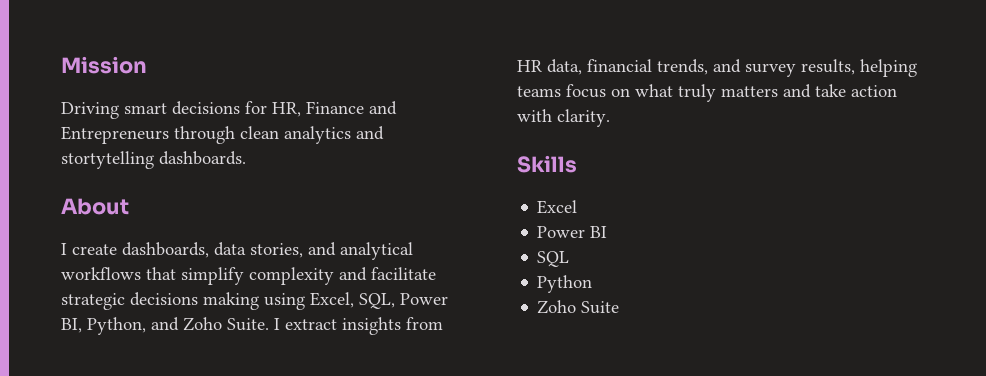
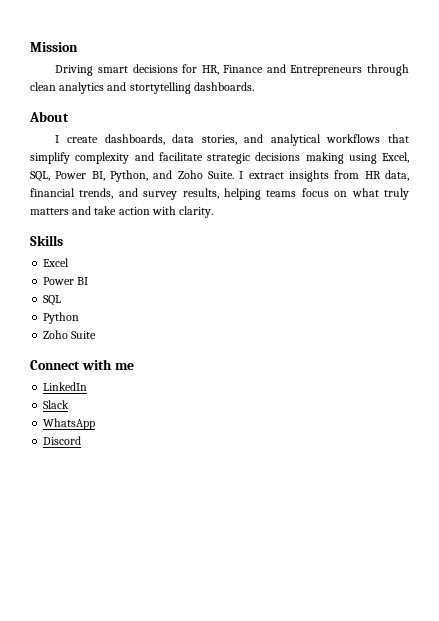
(620, 307) none -> [30,359,134,370] [43,382,88,391] [43,400,70,409] [43,418,96,430] [43,436,82,445] // Connect with me // LinkedIn // Slack // WhatsApp // Discord

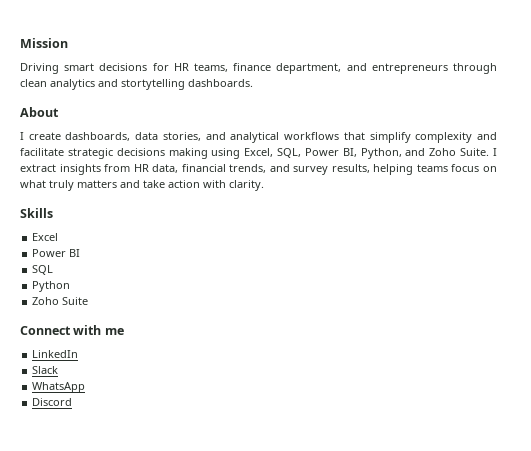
[201,64,363,76] HR, Finance and Entrepreneurs -> [173,63,448,74] HR teams, finance department, and entrepreneurs

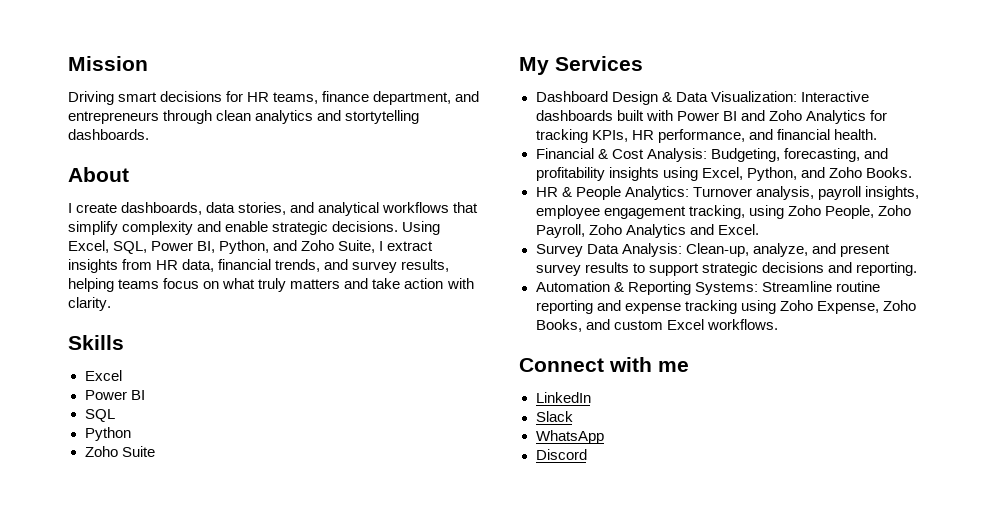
[20,148,241,159] facilitate strategic decisions making using -> [225,221,441,235] enable strategic decisions. Using
[460,148,490,156] Suite. -> [338,240,376,253] Suite,
(89, 301) none -> [519,56,643,75] [535,91,869,105] [535,110,887,124] [535,129,877,143] [535,148,888,162] [535,167,912,181] [535,186,919,200] [535,205,911,219] [535,224,759,238] [535,243,890,257] [535,262,917,276] [535,281,880,295] [535,300,916,314] [535,319,778,332] // My Services // Dashboard Design & Data Visualization: Interactive dashboards built with Power BI and Zoho Analytics for tracking KPIs, HR performance, and financial health. // Financial & Cost Analysis: Budgeting, forecasting, and profitability insights using Excel, Python, and Zoho Books. // HR & People Analytics: Turnover analysis, payroll insights, employee engagement tracking, using Zoho People, Zoho Payroll, Zoho Analytics and Excel. // Survey Data Analysis: Clean-up, analyze, and present survey results to support strategic decisions and reporting. // Automation & Reporting Systems: Streamline routine reporting and expense tracking using Zoho Expense, Zoho Books, and custom Excel workflows.

